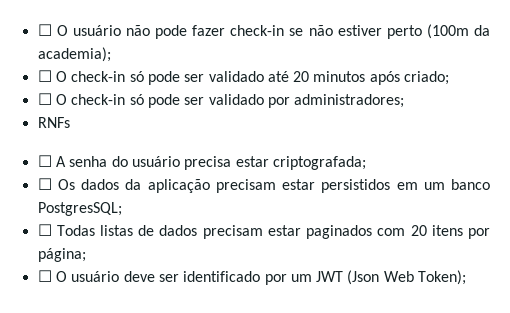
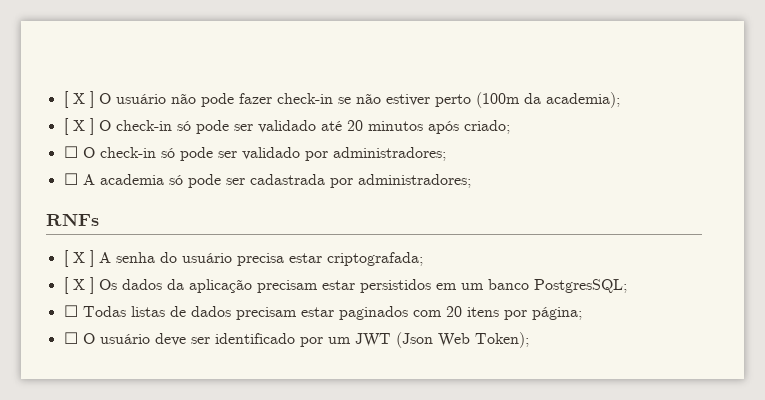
[37,24,52,36] ☐ -> [63,91,94,108] [ X ]
[37,70,52,82] ☐ -> [63,118,94,135] [ X ]
[37,117,70,128] [37,155,52,167] RNFs // ☐ -> [63,173,471,188] [46,213,99,226] [63,250,94,267] ☐ A academia só pode ser cadastrada por administradores; // RNFs // [ X ]
[37,178,52,190] ☐ -> [63,277,94,294] [ X ]

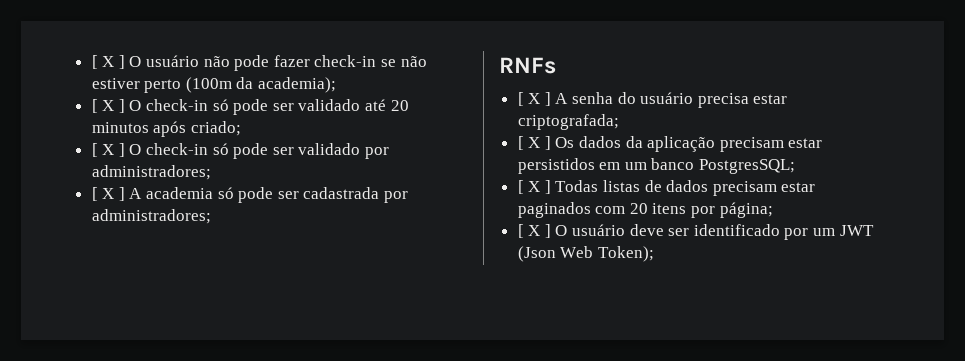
[63,146,78,158] ☐ -> [91,143,125,157] [ X ]
[63,173,78,185] ☐ -> [91,187,125,201] [ X ]
[63,305,78,317] ☐ -> [517,180,551,194] [ X ]
[63,332,78,344] ☐ -> [517,224,551,238] [ X ]

